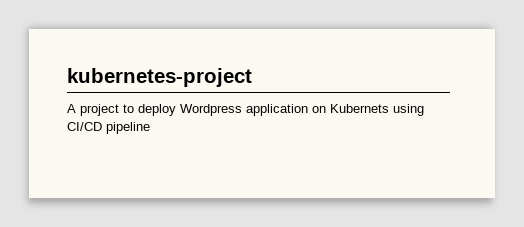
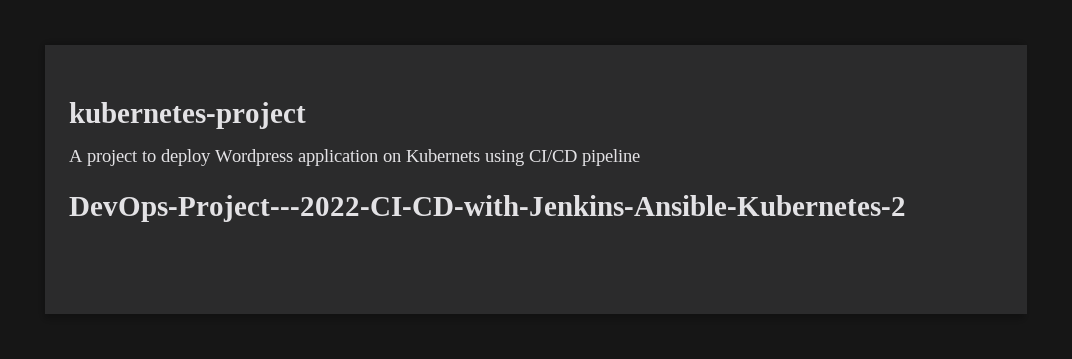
(150, 128) none -> [69,195,906,222] // DevOps-Project---2022-CI-CD-with-Jenkins-Ansible-Kubernetes-2

